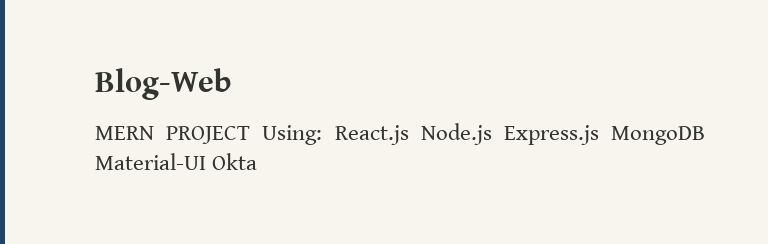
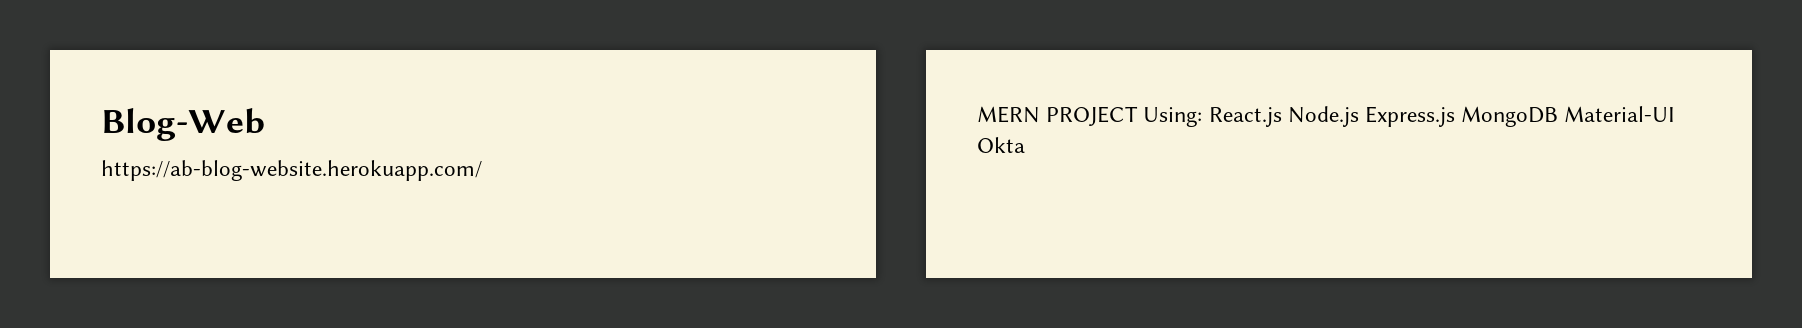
(232, 84) none -> [101,160,482,181] // https://ab-blog-website.herokuapp.com/

